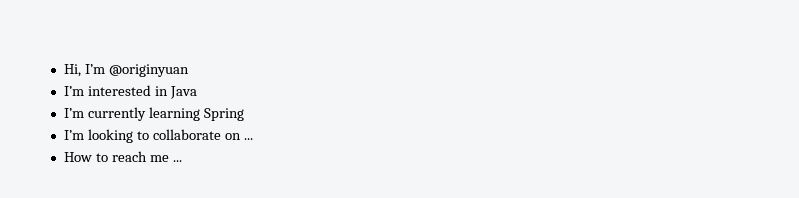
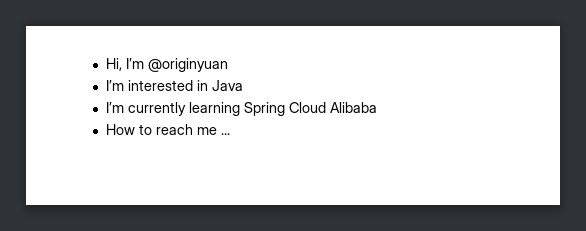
[63,129,253,143] // I’m looking to collaborate on ... -> [288,102,377,113] Cloud Alibaba

